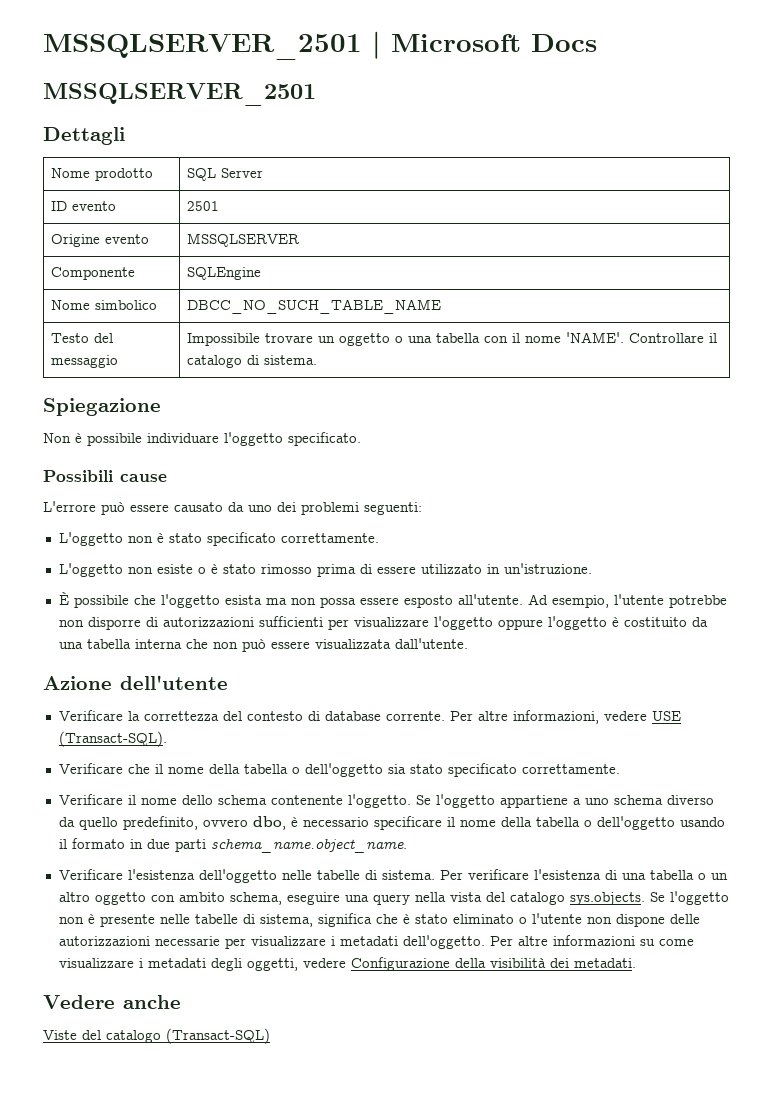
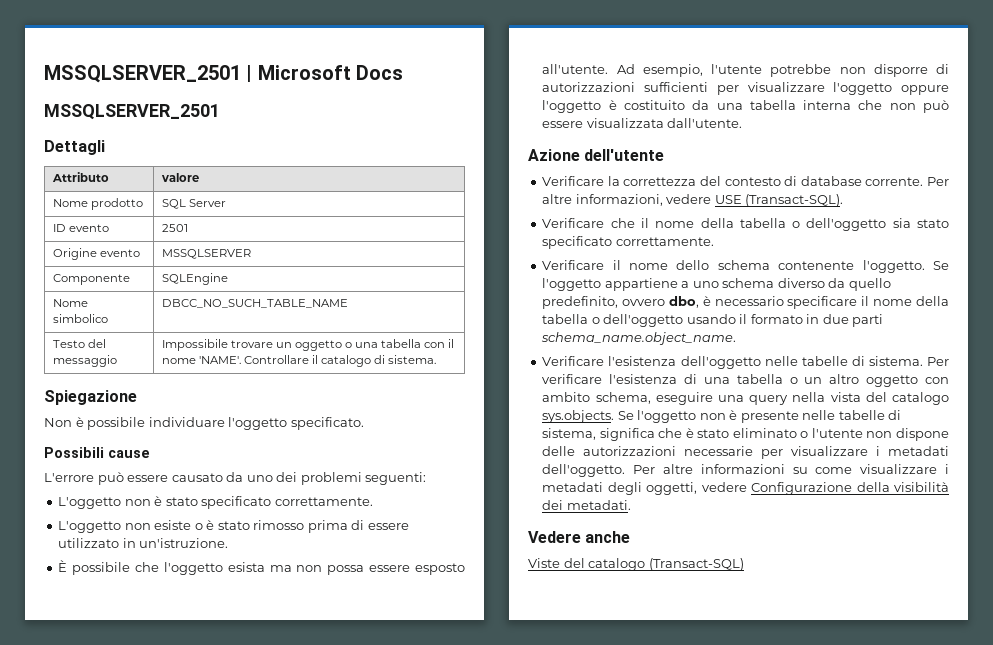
(125, 136) none -> [51,172,109,182] [160,173,199,182] // Attributo | valore

